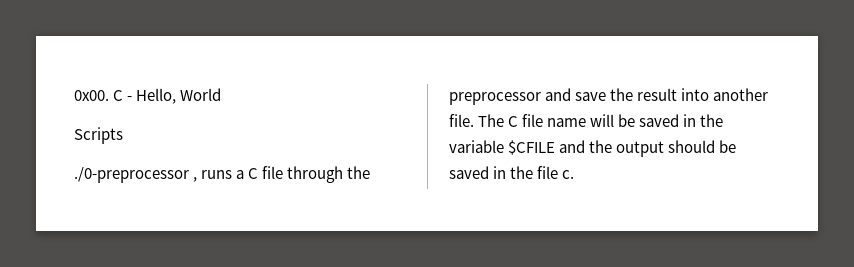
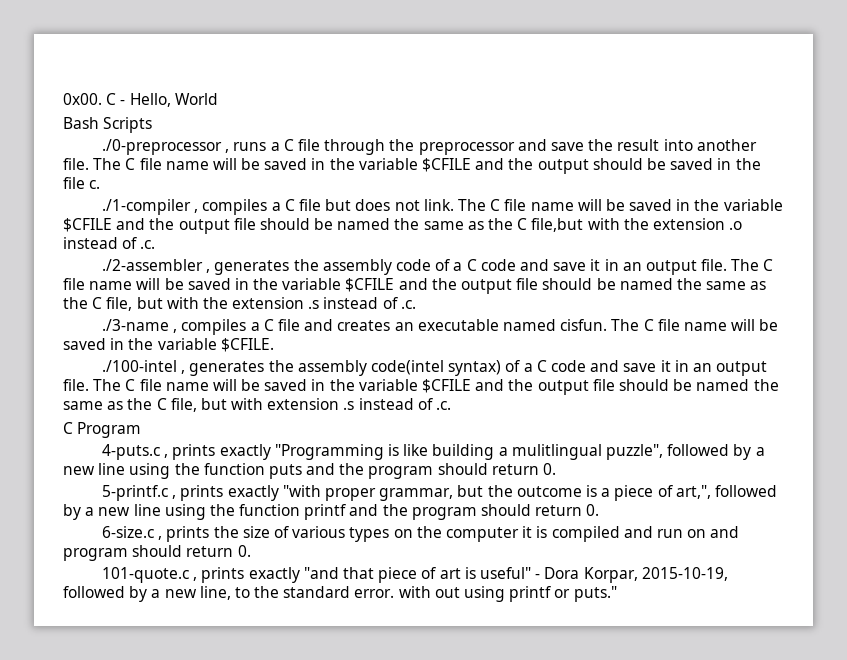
(222, 94) none -> [63,117,99,129] Bash
(575, 174) none -> [102,199,783,215] [63,218,743,234] [63,237,156,249] [102,259,774,275] [63,278,767,294] [63,297,416,311] [102,319,779,335] [63,338,274,352] [102,360,768,376] [63,379,779,395] [63,398,452,412] [63,422,142,438] [102,444,765,460] [63,463,557,479] [102,485,777,501] [63,504,600,520] [102,526,740,542] [63,545,251,561] [102,567,728,583] [63,586,617,602] // ./1-compiler , compiles a C file but does not link. The C file name will be saved in the variable $CFILE and the output file should be named the same as the C file,but with the extension .o instead of .c. // ./2-assembler , generates the assembly code of a C code and save it in an output file. The C file name will be saved in the variable $CFILE and the output file should be named the same as the C file, but with the extension .s instead of .c. // ./3-name , compiles a C file and creates an executable named cisfun. The C file name will be saved in the variable $CFILE. // ./100-intel , generates the assembly code(intel syntax) of a C code and save it in an output file. The C file name will be saved in the variable $CFILE and the output file should be named the same as the C file, but with extension .s instead of .c. // C Program // 4-puts.c , prints exactly "Programming is like building a mulitlingual puzzle", followed by a new line using the function puts and the program should return 0. // 5-printf.c , prints exactly "with proper grammar, but the outcome is a piece of art,", followed by a new line using the function printf and the program should return 0. // 6-size.c , prints the size of various types on the computer it is compiled and run on and program should return 0. // 101-quote.c , prints exactly "and that piece of art is useful" - Dora Korpar, 2015-10-19, followed by a new line, to the standard error. with out using printf or puts."

